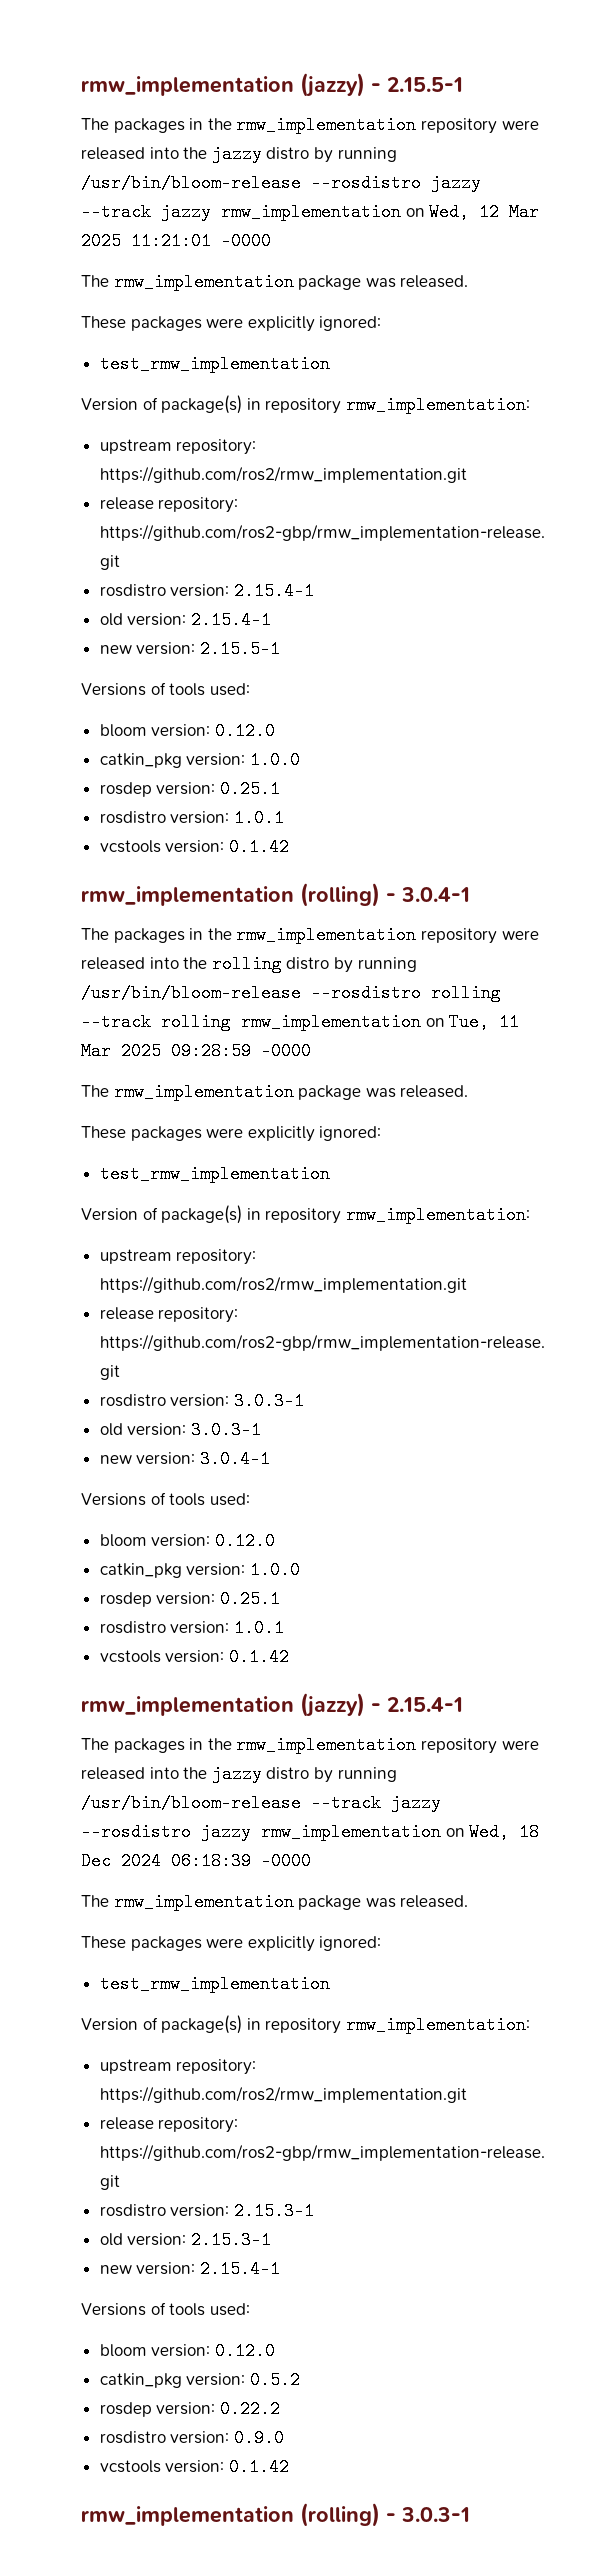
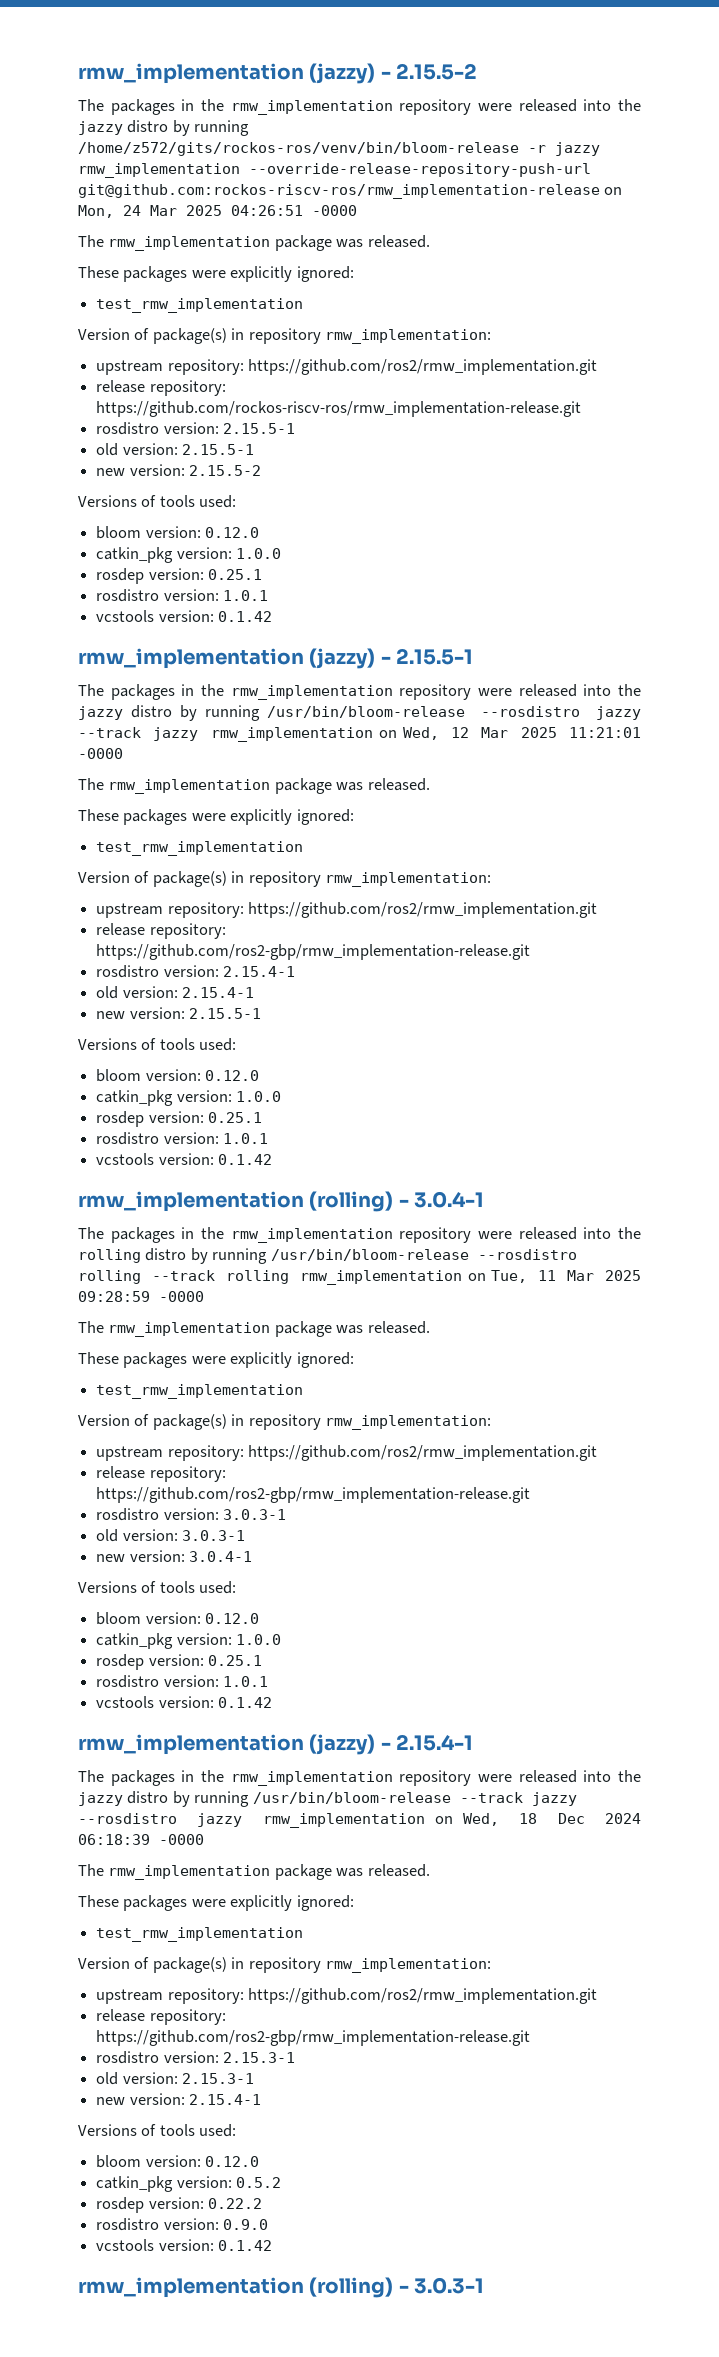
[81,73,381,97] rmw_implementation (jazzy) - -> [78,63,478,84] [78,99,641,115] [78,120,250,136] [78,142,600,156] [78,163,591,178] [78,184,623,199] [78,205,357,218] [78,235,430,251] [78,266,354,282] [96,298,304,313] [78,328,492,344] [96,359,598,375] [96,380,226,396] [96,401,582,417] [96,422,296,435] [96,443,255,456] [96,464,262,476] [78,495,237,508] [96,526,260,539] [96,547,282,563] [96,568,263,584] [96,589,269,602] [96,610,273,622] [78,648,391,669] rmw_implementation (jazzy) - 2.15.5-2 // The packages in the rmw_implementation repository were released into the jazzy distro by running /home/z572/gits/rockos-ros/venv/bin/bloom-release -r jazzy rmw_implementation --override-release-repository-push-url git@github.com:rockos-riscv-ros/rmw_implementation-release on Mon, 24 Mar 2025 04:26:51 -0000 // The rmw_implementation package was released. // These packages were explicitly ignored: // test_rmw_implementation // Version of package(s) in repository rmw_implementation: // upstream repository: https://github.com/ros2/rmw_implementation.git // release repository: https://github.com/rockos-riscv-ros/rmw_implementation-release.git // rosdistro version: 2.15.5-1 // old version: 2.15.5-1 // new version: 2.15.5-2 // Versions of tools used: // bloom version: 0.12.0 // catkin_pkg version: 1.0.0 // rosdep version: 0.25.1 // rosdistro version: 1.0.1 // vcstools version: 0.1.42 // rmw_implementation (jazzy) -

